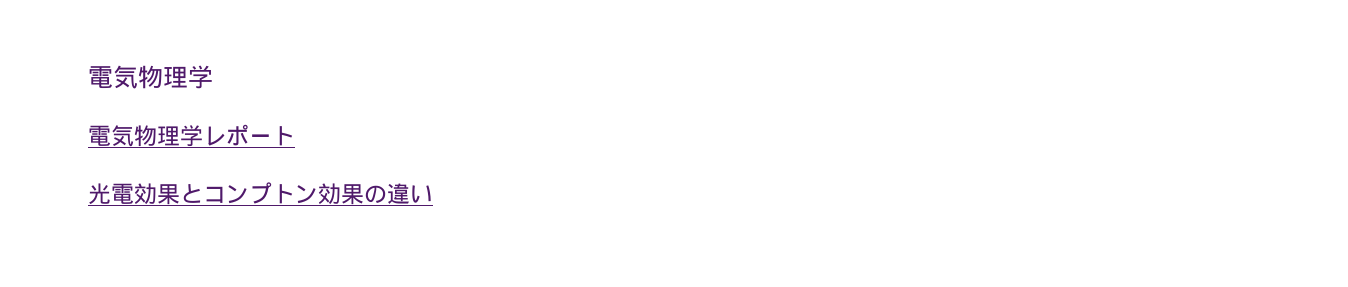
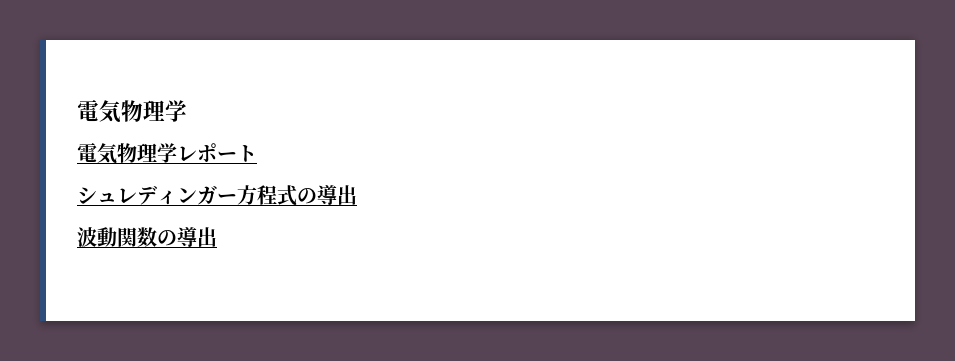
[88,182,433,205] 光電効果とコンプトン効果の違い -> [77,185,357,206] [77,227,217,247] シュレディンガー方程式の導出 // 波動関数の導出

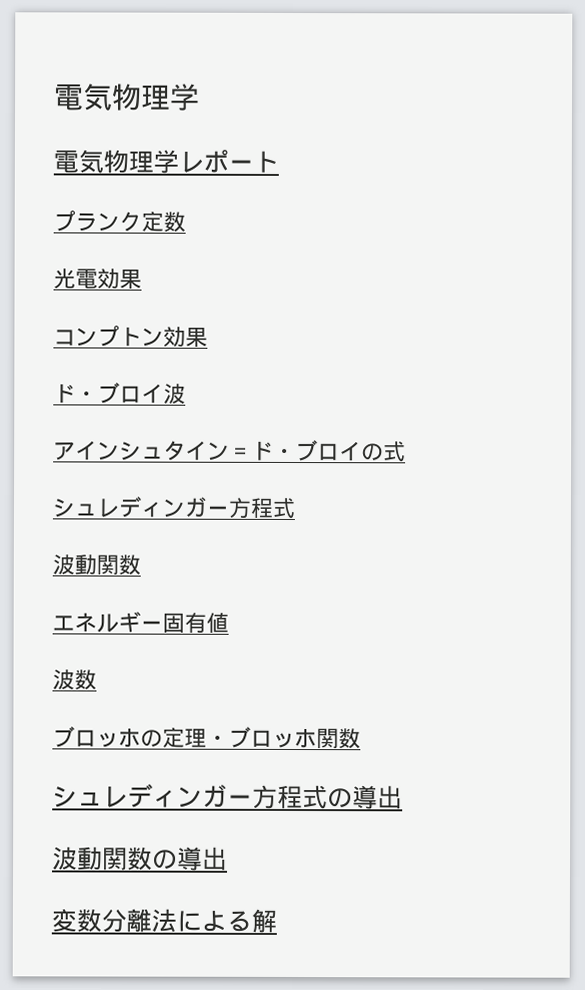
(257, 153) none -> [53,210,186,233] [53,268,142,290] [53,325,208,348] [53,382,186,405] [53,440,406,462] [52,496,295,519] [52,554,141,576] [52,611,229,634] [52,669,97,691] [52,726,361,750] // プランク定数 // 光電効果 // コンプトン効果 // ド・ブロイ波 // アインシュタイン＝ド・ブロイの式 // シュレディンガー方程式 // 波動関数 // エネルギー固有値 // 波数 // ブロッホの定理・ブロッホ関数
(217, 237) none -> [51,908,277,933] // 変数分離法による解

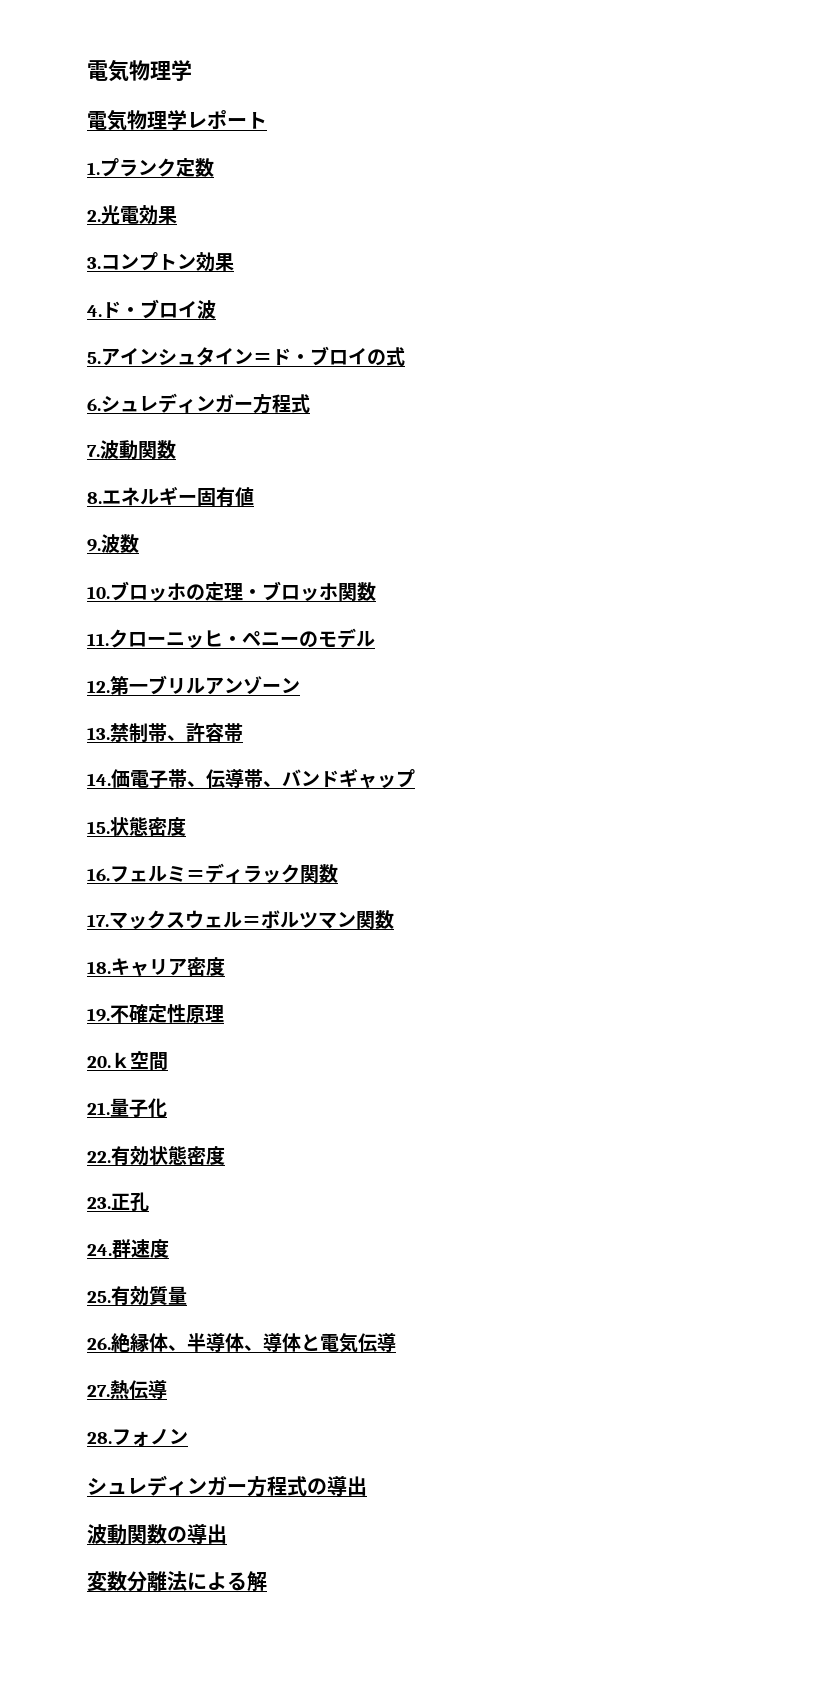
(279, 161) none -> [87,162,100,175] 1.
(186, 222) none -> [87,210,101,222] 2.
(142, 279) none -> [87,257,101,269] 3.
(208, 337) none -> [87,305,102,317] 4.
(186, 394) none -> [87,352,101,364] 5.
(406, 451) none -> [87,398,101,411] 6.
(295, 508) none -> [87,445,100,457] 7.
(141, 565) none -> [87,492,102,504] 8.
(229, 622) none -> [87,539,101,552] 9.
(97, 680) none -> [87,586,110,599] 10.
(361, 739) none -> [87,628,375,648] [87,675,300,695] [87,722,243,742] [87,769,415,789] [87,816,186,836] [87,863,338,883] [87,910,394,929] [87,957,225,976] [87,1004,224,1023] [87,1051,168,1070] [87,1098,167,1118] [87,1145,225,1166] [87,1192,149,1211] [87,1239,169,1258] [87,1286,187,1306] [87,1333,396,1353] [87,1380,167,1399] [87,1429,188,1446] // 11.クローニッヒ・ペニーのモデル // 12.第一ブリルアンゾーン // 13.禁制帯、許容帯 // 14.価電子帯、伝導帯、バンドギャップ // 15.状態密度 // 16.フェルミ＝ディラック関数 // 17.マックスウェル＝ボルツマン関数 // 18.キャリア密度 // 19.不確定性原理 // 20.ｋ空間 // 21.量子化 // 22.有効状態密度 // 23.正孔 // 24.群速度 // 25.有効質量 // 26.絶縁体、半導体、導体と電気伝導 // 27.熱伝導 // 28.フォノン

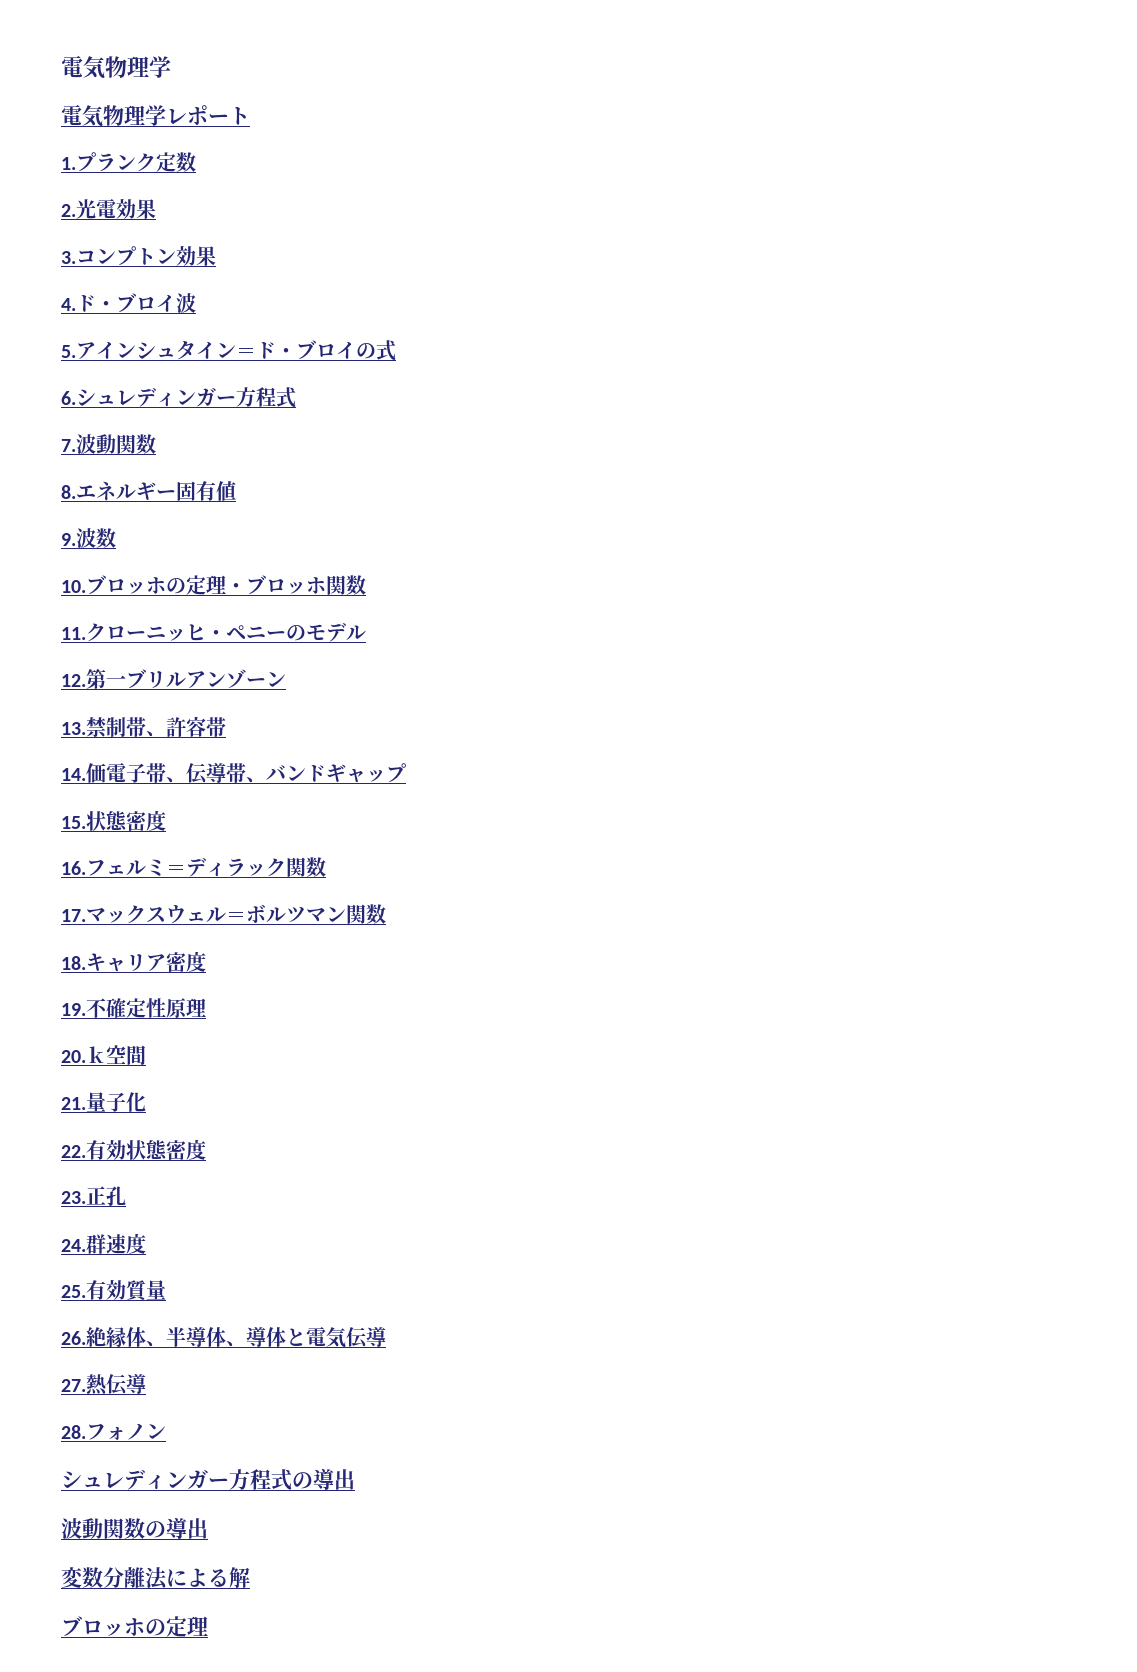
(267, 1581) none -> [61,1616,208,1637] // ブロッホの定理

